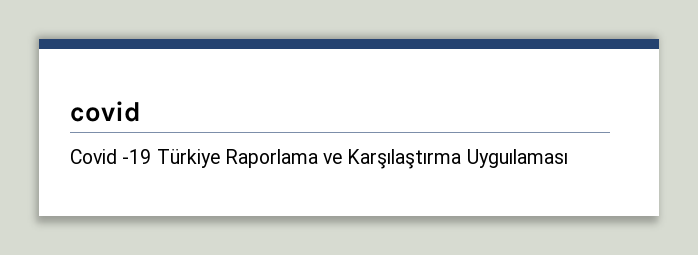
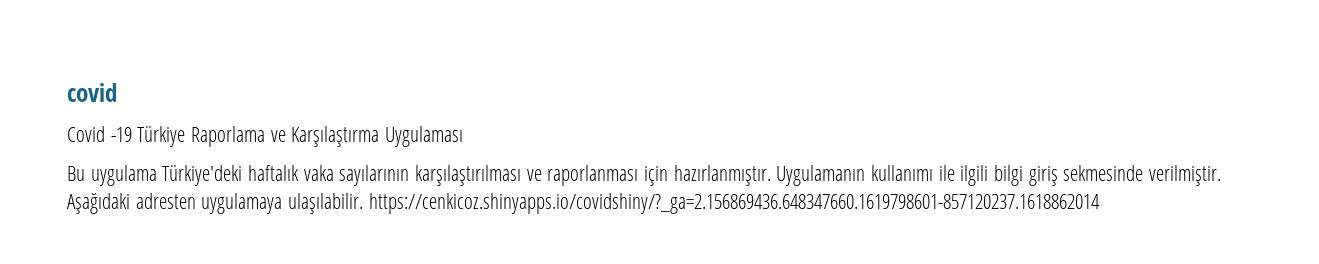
[466,149,568,168] Uyguılaması -> [385,126,464,147] [67,165,1222,186] [67,193,1100,214] Uygulaması // Bu uygulama Türkiye'deki haftalık vaka sayılarının karşılaştırılması ve raporlanması için hazırlanmıştır. Uygulamanın kullanımı ile ilgili bilgi giriş sekmesinde verilmiştir. Aşağıdaki adresten uygulamaya ulaşılabilir. https://cenkicoz.shinyapps.io/covidshiny/?_ga=2.156869436.648347660.1619798601-857120237.1618862014

